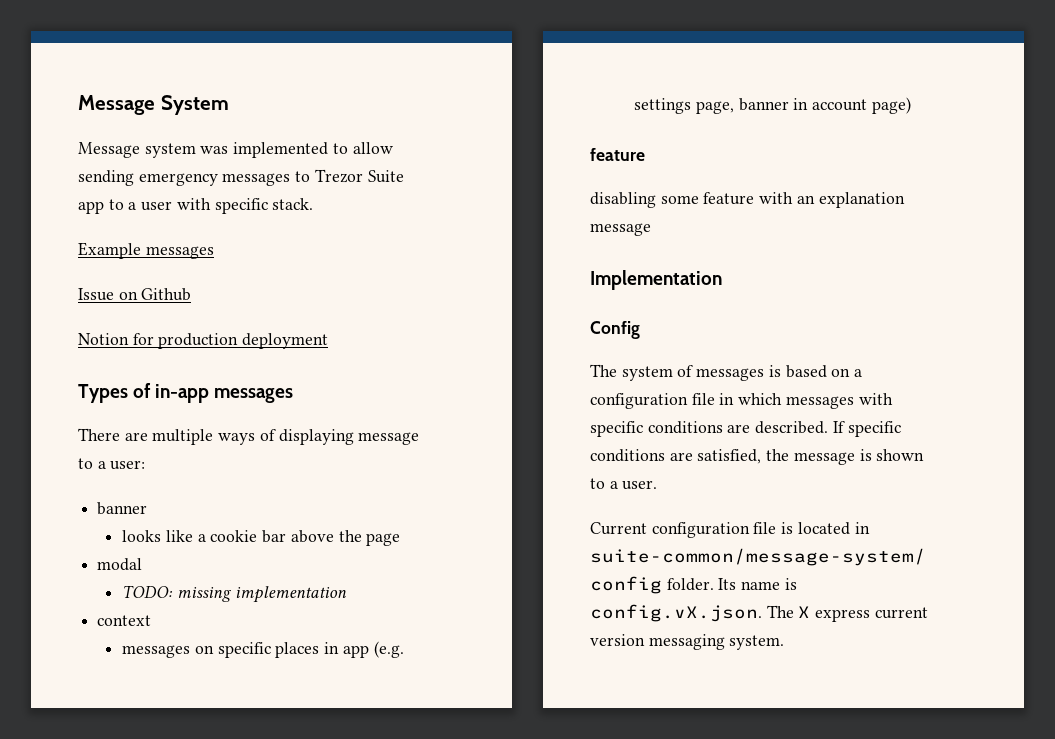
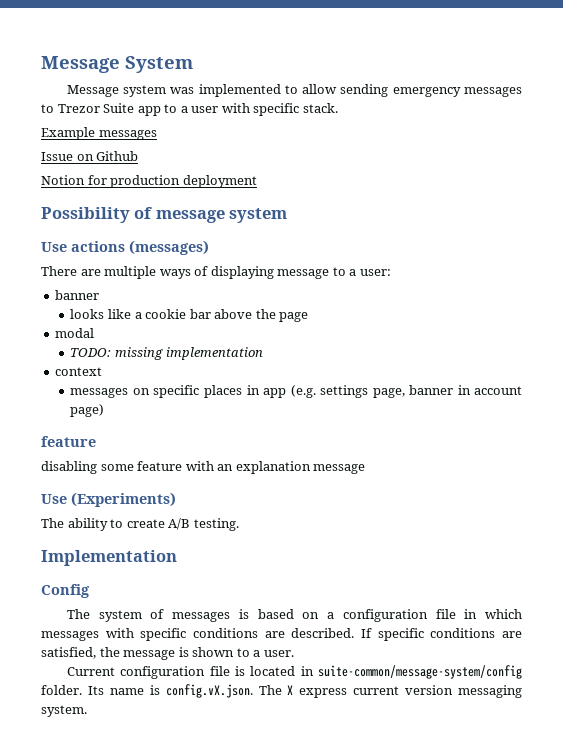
[78,383,294,403] Types of in-app messages -> [41,207,288,223] [41,240,209,255] Possibility of message system // Use actions (messages)
(651, 229) none -> [41,492,176,507] [41,518,239,531] // Use (Experiments) // The ability to create A/B testing.

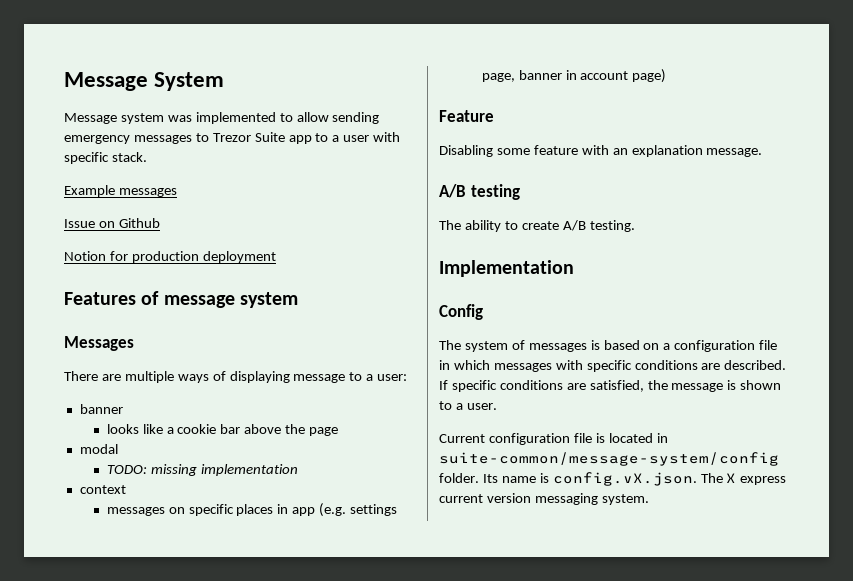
[41,207,130,223] Possibility -> [64,292,136,305] Features
[41,240,209,255] Use actions (messages) -> [64,336,134,351] Messages
[41,436,96,447] [41,461,97,474] feature // disabling -> [439,110,494,122] [439,145,493,157] Feature // Disabling
[313,464,366,474] [41,492,176,507] message // Use (Experiments) -> [706,148,763,157] [439,184,520,200] message. // A/B testing

